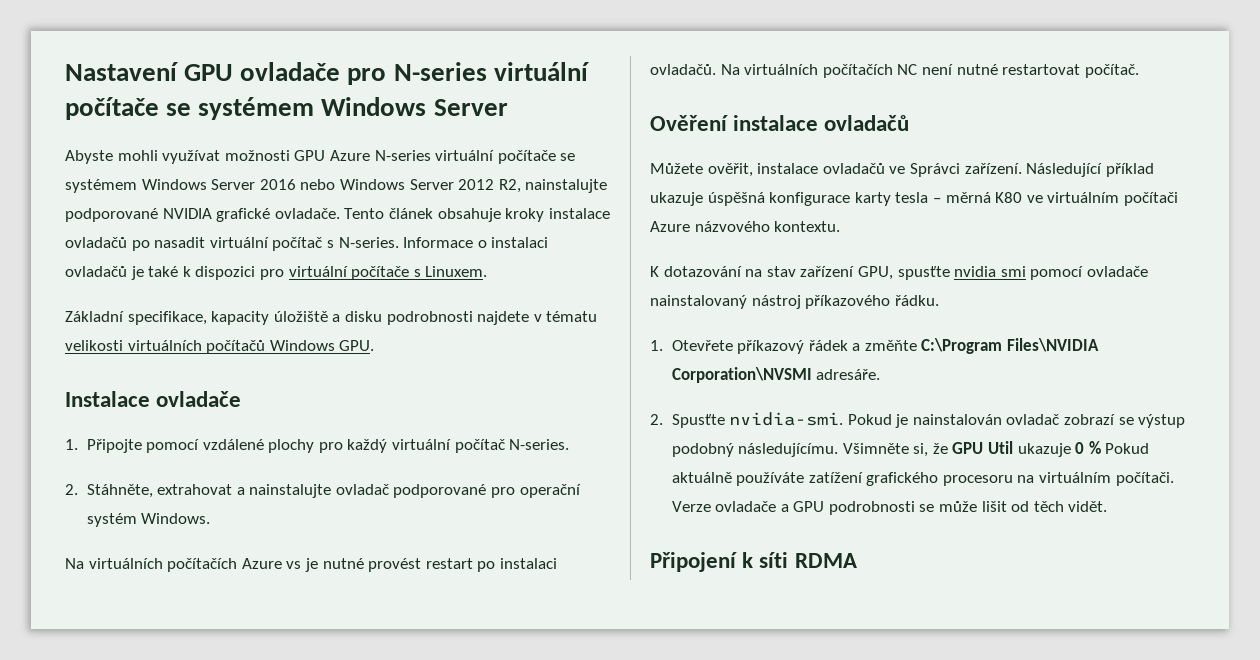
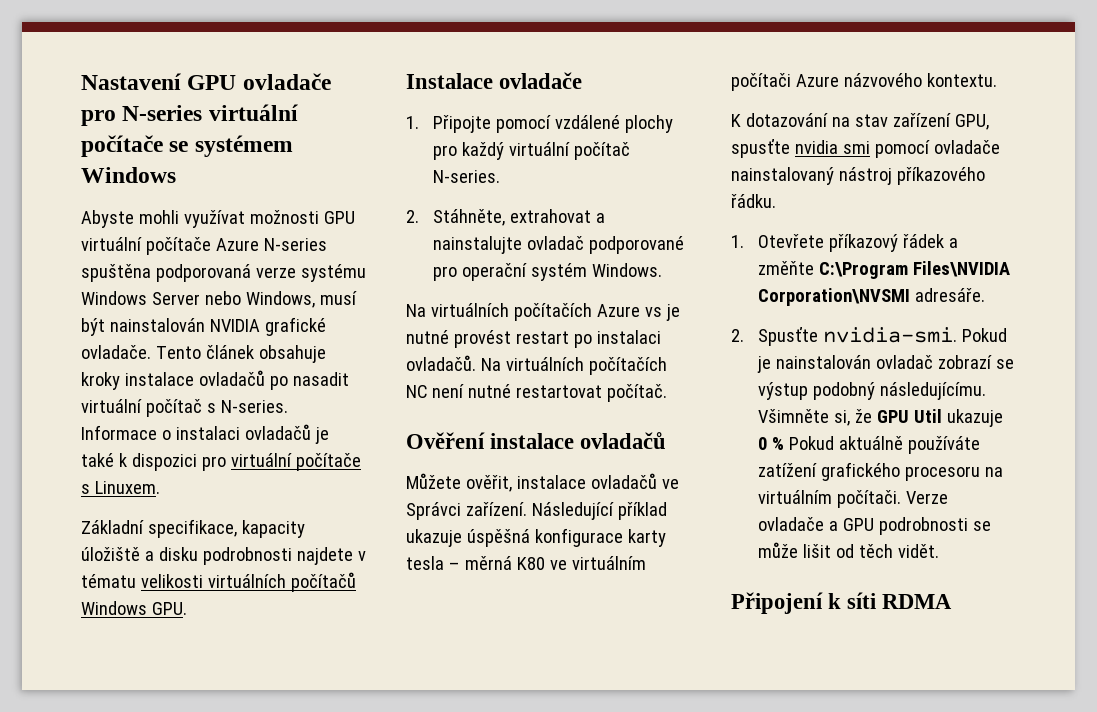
[433,99,508,116] Server -> (176, 175) none
[329,150,576,164] [65,179,608,193] [65,208,158,222] Azure N-series virtuální počítače se systémem Windows Server 2016 nebo Windows Server 2012 R2, nainstalujte podporované -> [81,237,327,255] [81,264,366,282] [81,291,357,308] [81,318,205,336] virtuální počítače Azure N-series spuštěna podporovaná verze systému Windows Server nebo Windows, musí být nainstalován

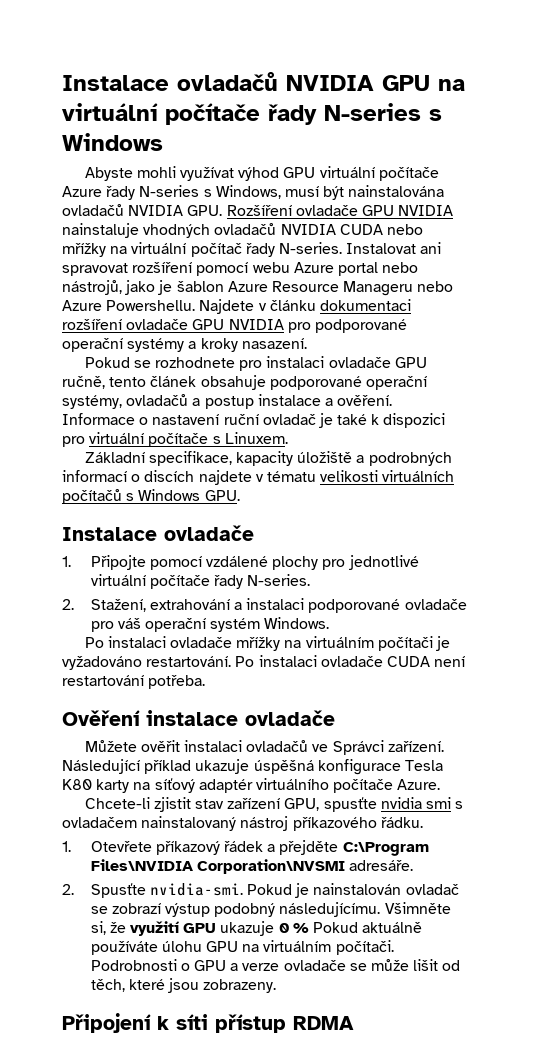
[81,73,331,90] [81,104,298,126] [81,135,293,157] Nastavení GPU ovladače pro N-series virtuální počítače se systémem -> [62,71,465,91] [62,103,442,125] Instalace ovladačů NVIDIA GPU na virtuální počítače řady N-series s
[249,210,319,224] možnosti -> [238,167,280,181] výhod
[263,238,327,251] [81,264,366,282] [81,291,357,308] [81,317,326,336] [81,345,326,363] [81,370,349,390] [81,399,288,417] [81,424,311,440] N-series spuštěna podporovaná verze systému Windows Server nebo Windows, musí být nainstalován NVIDIA grafické ovladače. Tento článek obsahuje kroky instalace ovladačů po nasadit virtuální počítač s N-series. Informace o instalaci ovladačů -> [106,185,445,200] [62,204,454,216] [62,223,423,238] [62,242,442,257] [62,262,419,276] [62,280,454,296] [62,299,411,314] [62,319,407,333] [62,338,307,352] [84,356,427,371] [62,375,427,390] [62,394,393,409] [62,413,316,425] řady N-series s Windows, musí být nainstalována ovladačů NVIDIA GPU. Rozšíření ovladače GPU NVIDIA nainstaluje vhodných ovladačů NVIDIA CUDA nebo mřížky na virtuální počítač řady N-series. Instalovat ani spravovat rozšíření pomocí webu Azure portal nebo nástrojů, jako je šablon Azure Resource Manageru nebo Azure Powershellu. Najdete v článku dokumentaci rozšíření ovladače GPU NVIDIA pro podporované operační systémy a kroky nasazení. // Pokud se rozhodnete pro instalaci ovladače GPU ručně, tento článek obsahuje podporované operační systémy, ovladačů a postup instalace a ověření. Informace o nastavení ruční ovladač
[158,547,292,565] disku podrobnosti -> [368,452,452,466] [62,470,195,482] podrobných informací o discích
(356, 582) none -> [126,493,135,501] s
[461,142,630,160] [432,170,500,183] [406,209,605,226] [432,236,684,254] [432,263,662,281] [406,303,680,321] [406,330,661,348] [406,355,667,375] [406,384,667,402] každý virtuální počítač N-series. // 2. Stáhněte, extrahovat a nainstalujte ovladač podporované pro operační systém Windows. // Na virtuálních počítačích Azure vs je nutné provést restart po instalaci ovladačů. Na virtuálních počítačích NC není nutné restartovat počítač. -> [348,555,419,570] [90,574,311,589] [62,598,467,613] [90,617,330,632] [84,636,450,651] [62,655,466,670] [62,675,206,689] jednotlivé virtuální počítače řady N-series. // 2. Stažení, extrahování a instalaci podporované ovladače pro váš operační systém Windows. // Po instalaci ovladače mřížky na virtuálním počítači je vyžadováno restartování. Po instalaci ovladače CUDA není restartování potřeba.
[580,432,667,449] ovladačů -> [245,710,335,726] ovladače
[465,475,586,492] ověřit, instalace -> [140,740,242,752] ověřit instalaci
[627,529,666,547] [406,556,646,570] [731,73,997,91] [731,113,850,127] karty tesla – měrná K80 ve virtuálním počítači Azure názvového kontextu. // K dotazování na -> [404,760,443,771] [62,778,441,793] [84,797,191,812] Tesla K80 karty na síťový adaptér virtuálního počítače Azure. // Chcete-li zjistit
[874,140,1000,158] pomocí ovladače -> [455,801,464,809] [62,817,137,828] s ovladačem
[757,261,814,275] změňte -> [279,840,339,855] přejděte
[937,355,1014,369] zobrazí se -> [90,903,161,914] se zobrazí
[876,409,942,423] GPU Util -> [129,921,217,936] využití GPU
[757,462,1003,481] [757,490,948,508] [757,517,991,535] [757,542,939,558] zatížení grafického procesoru na virtuálním počítači. Verze ovladače a GPU podrobnosti se může lišit od těch vidět. -> [161,940,394,955] [90,959,461,971] [90,978,277,993] úlohu GPU na virtuálním počítači. Podrobnosti o GPU a verze ovladače se může lišit od těch, které jsou zobrazeny.
(877, 600) none -> [215,1014,286,1033] přístup

